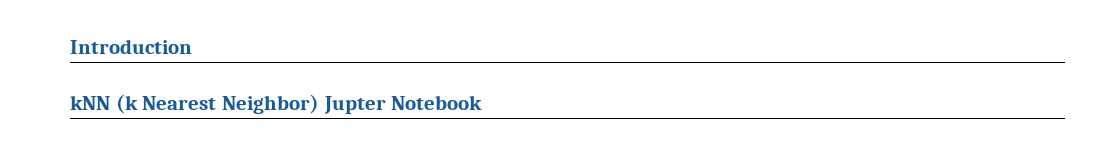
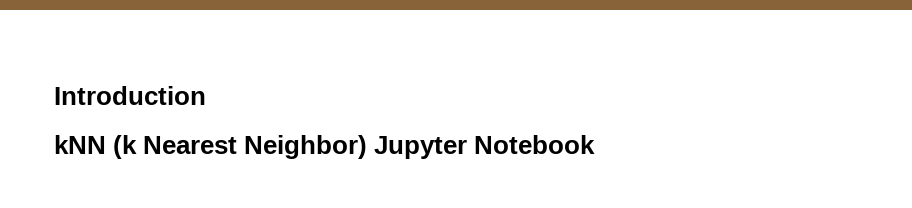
[323,96,386,114] Jupter -> [374,136,468,159] Jupyter

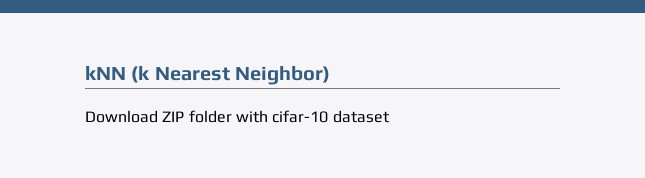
[54,86,206,105] Introduction // -> (85, 73) none
[374,135,596,159] Jupyter Notebook -> [85,110,390,123] // Download ZIP folder with cifar-10 dataset

